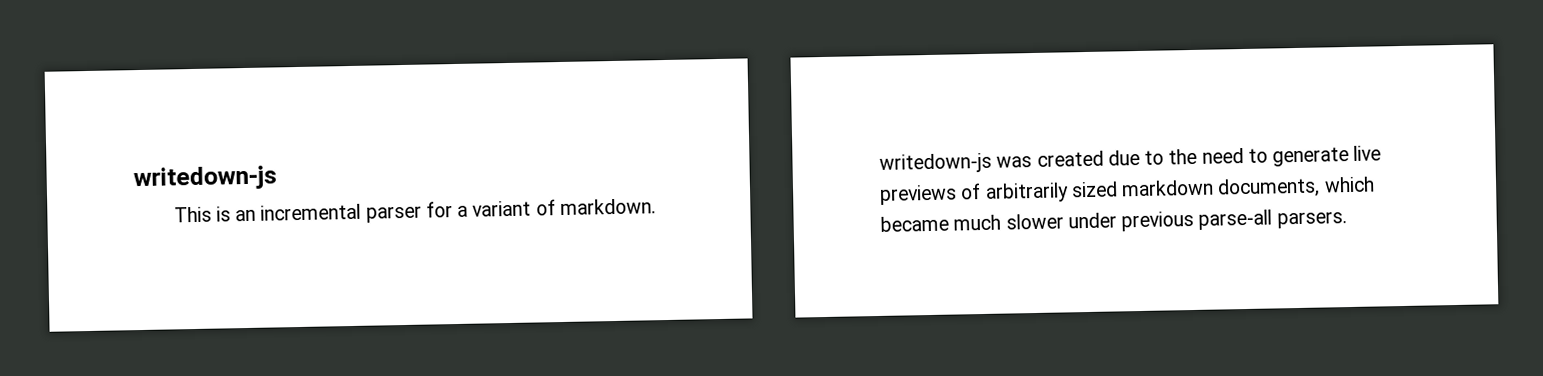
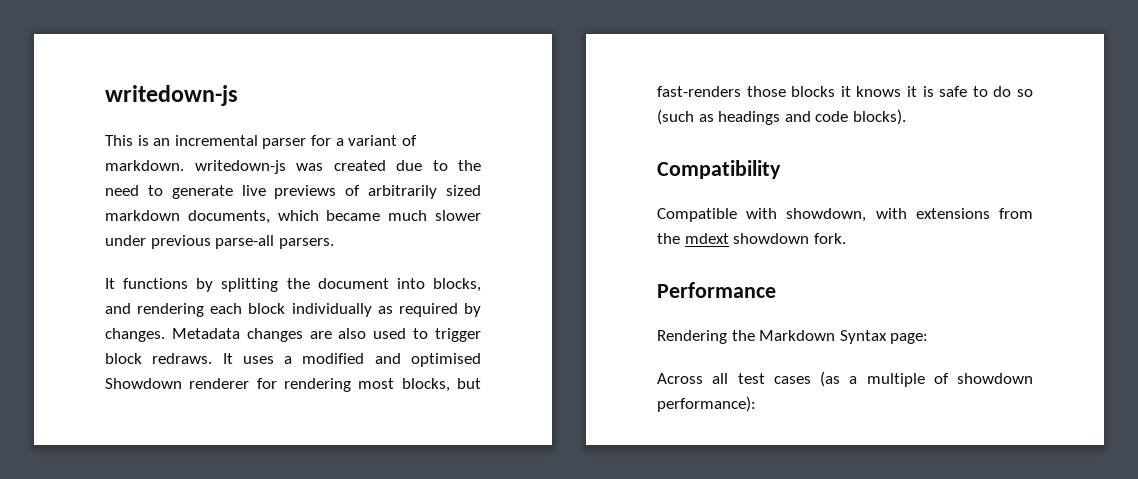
(1347, 220) none -> [105,278,481,292] [105,303,482,317] [105,328,481,342] [105,353,481,367] [105,378,481,392] [657,86,1033,97] [657,109,906,125] [657,160,781,179] [657,208,1033,222] [657,233,846,244] [657,282,776,298] [657,330,929,344] [657,371,1033,387] [657,396,756,412] // It functions by splitting the document into blocks, and rendering each block individually as required by changes. Metadata changes are also used to trigger block redraws. It uses a modified and optimised Showdown renderer for rendering most blocks, but fast-renders those blocks it knows it is safe to do so (such as headings and code blocks). // Compatibility // Compatible with showdown, with extensions from the mdext showdown fork. // Performance // Rendering the Markdown Syntax page: // Across all test cases (as a multiple of showdown performance):

